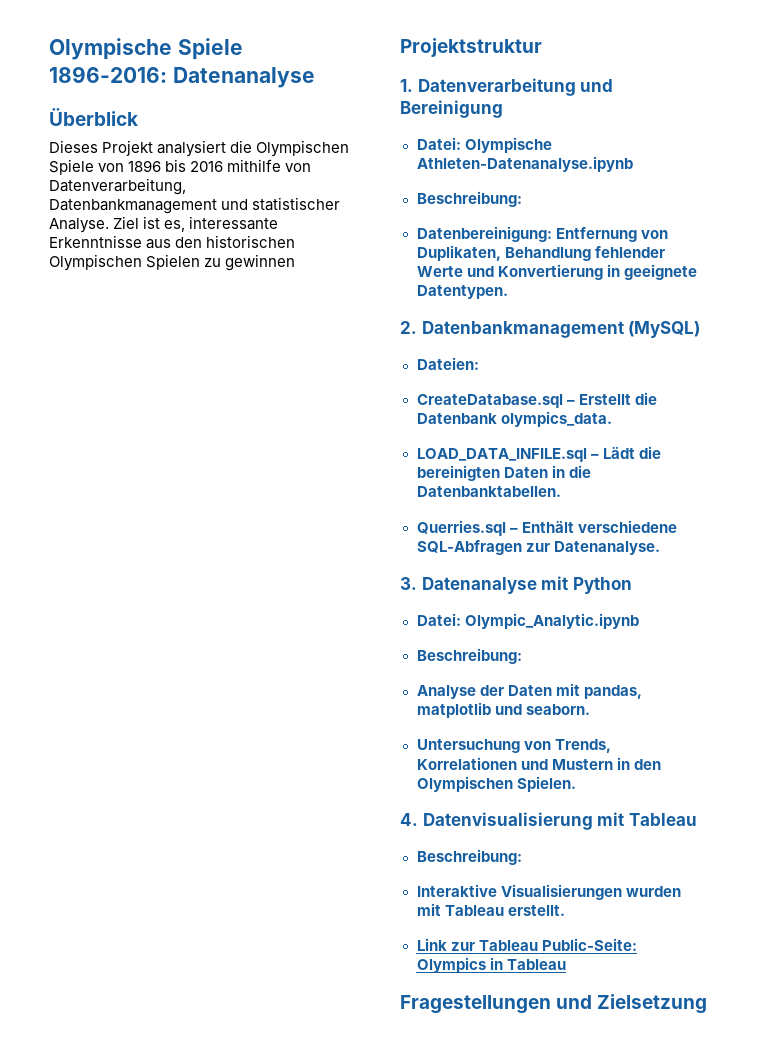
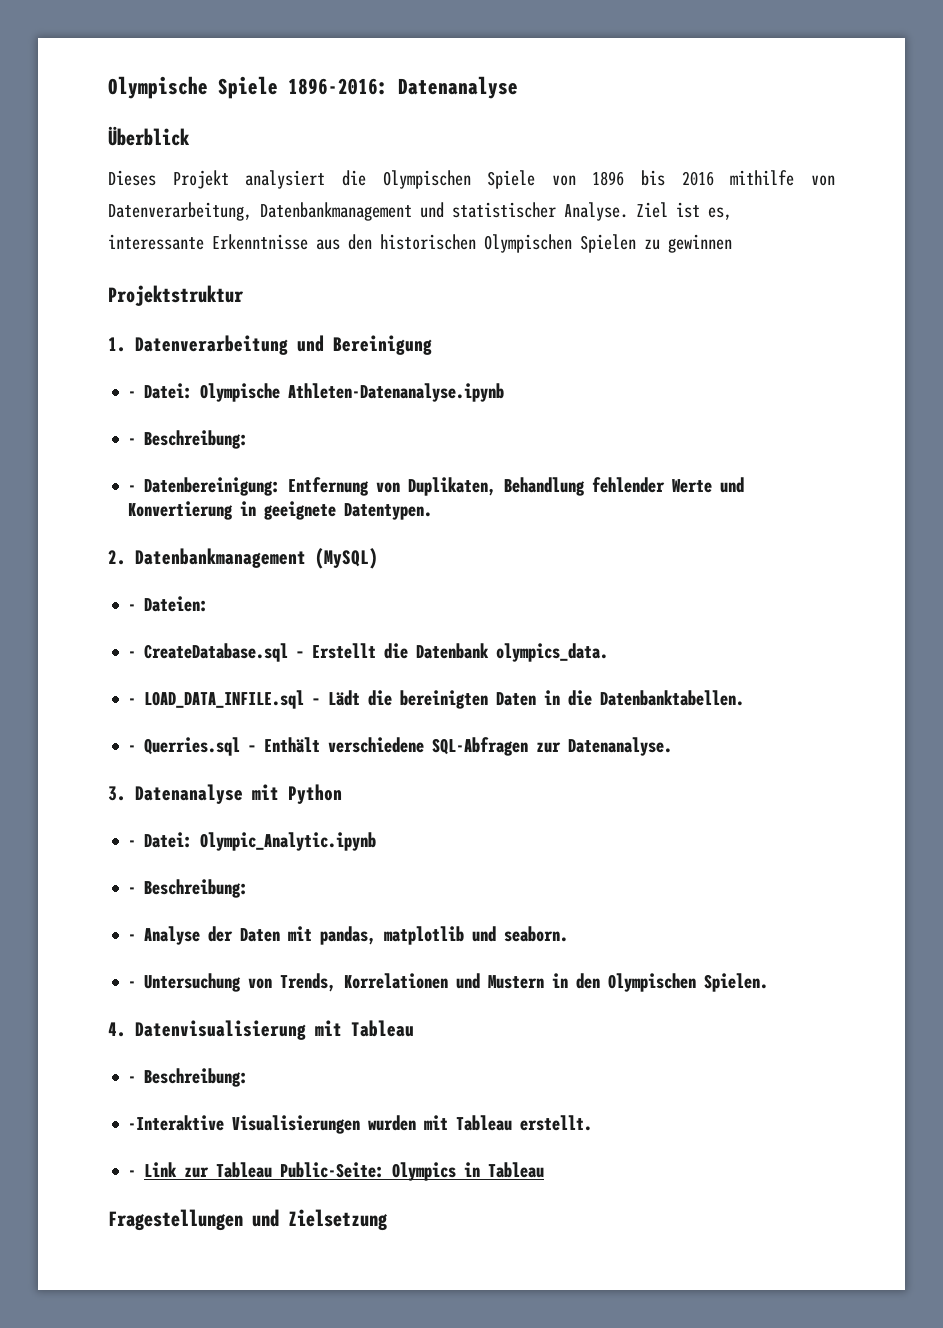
(503, 109) none -> [128,391,137,398] -
[416,191,522,207] Beschreibung: // -> [128,430,249,449] [128,485,137,492] - Beschreibung: // -
(701, 329) none -> [128,604,137,611] -
(479, 363) none -> [128,651,137,658] -
(612, 419) none -> [128,698,137,705] -
(561, 491) none -> [128,745,137,752] -
(632, 585) none -> [128,840,137,847] -
[416,648,522,664] Beschreibung: // -> [128,879,249,898] [128,934,137,941] - Beschreibung: // -
(590, 709) none -> [128,981,137,988] -
[416,849,522,865] [416,884,497,897] Beschreibung: // Interaktive -> [128,1068,249,1087] [128,1115,225,1131] - Beschreibung: // -Interaktive
(565, 910) none -> [128,1170,137,1177] -

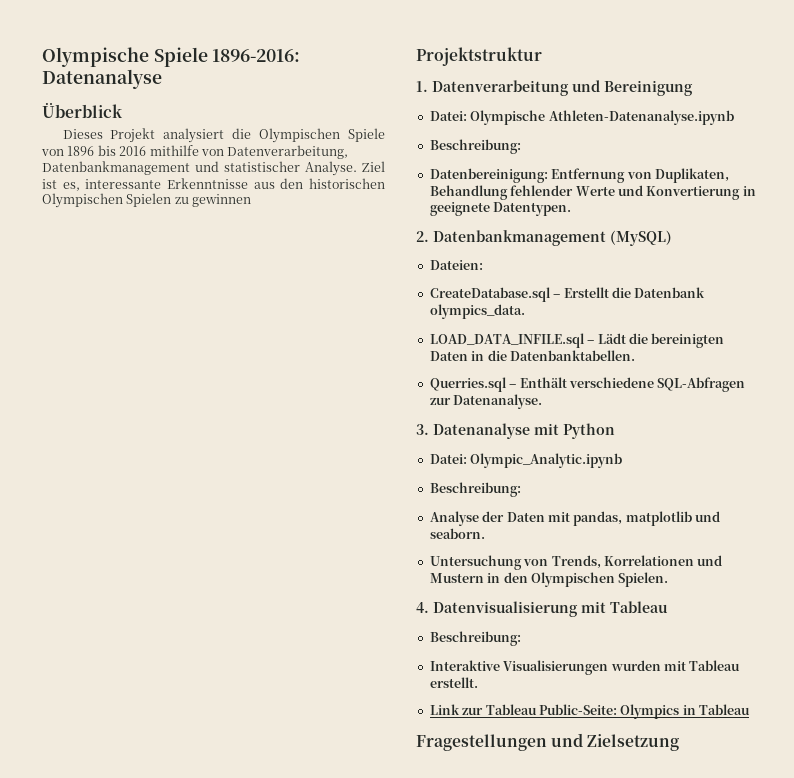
[128,391,137,398] - -> (693, 88) none
[128,430,249,449] [128,485,137,492] - Beschreibung: // - -> [429,139,521,154] Beschreibung: //
[128,604,137,611] - -> (672, 238) none
[128,651,137,658] - -> (483, 265) none
[128,698,137,705] - -> (525, 311) none
[128,745,137,752] - -> (635, 355) none
[128,840,137,847] - -> (615, 431) none
[128,879,249,898] [128,934,137,941] - Beschreibung: // - -> [429,482,521,497] Beschreibung: //
[128,981,137,988] - -> (485, 533) none
[128,1068,249,1087] [128,1115,225,1131] - Beschreibung: // -Interaktive -> [429,631,521,646] [429,660,500,671] Beschreibung: // Interaktive
[128,1170,137,1177] - -> (478, 682) none

